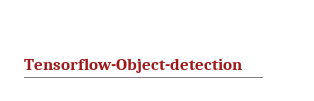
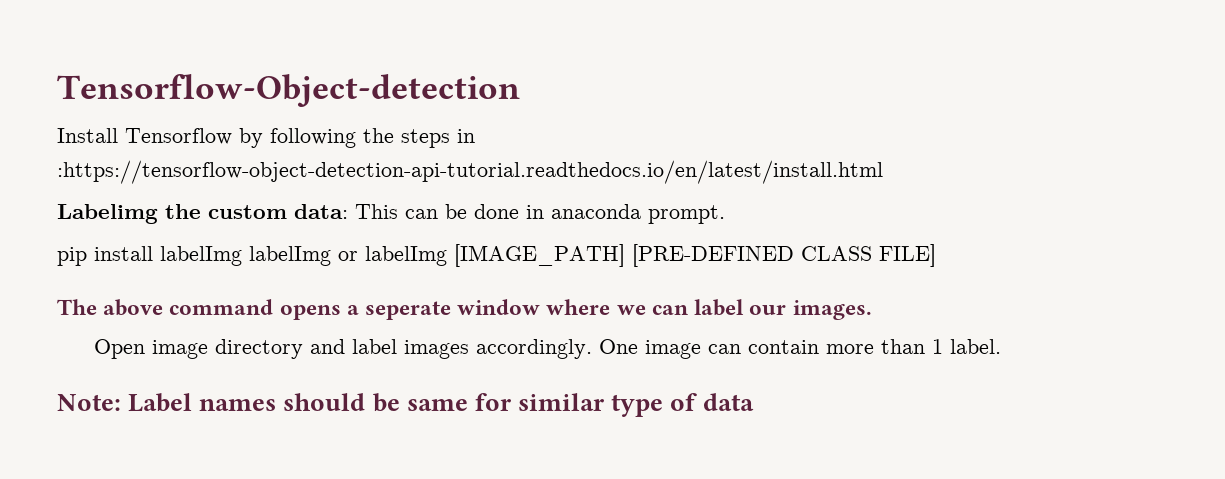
(242, 65) none -> [57,128,475,148] [57,160,883,184] [57,204,725,224] [57,244,936,267] [57,299,872,320] [93,339,1001,359] [57,393,754,417] // Install Tensorflow by following the steps in :https://tensorflow-object-detection-api-tutorial.readthedocs.io/en/latest/install.html // Labelimg the custom data: This can be done in anaconda prompt. // pip install labelImg labelImg or labelImg [IMAGE_PATH] [PRE-DEFINED CLASS FILE] // The above command opens a seperate window where we can label our images. // Open image directory and label images accordingly. One image can contain more than 1 label. // Note: Label names should be same for similar type of data

